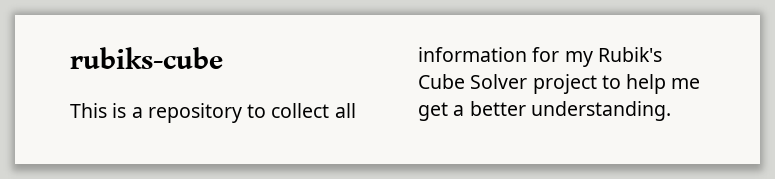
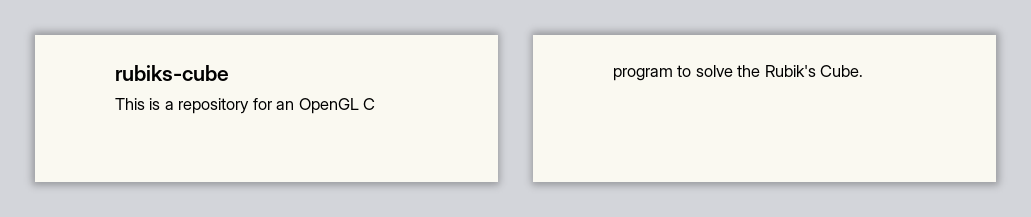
[247,103,356,118] [418,47,662,67] [418,74,701,94] [418,101,671,121] to collect all information for my Rubik's Cube Solver project to help me get a better understanding. -> [252,98,376,114] [613,65,864,81] for an OpenGL C program to solve the Rubik's Cube.

